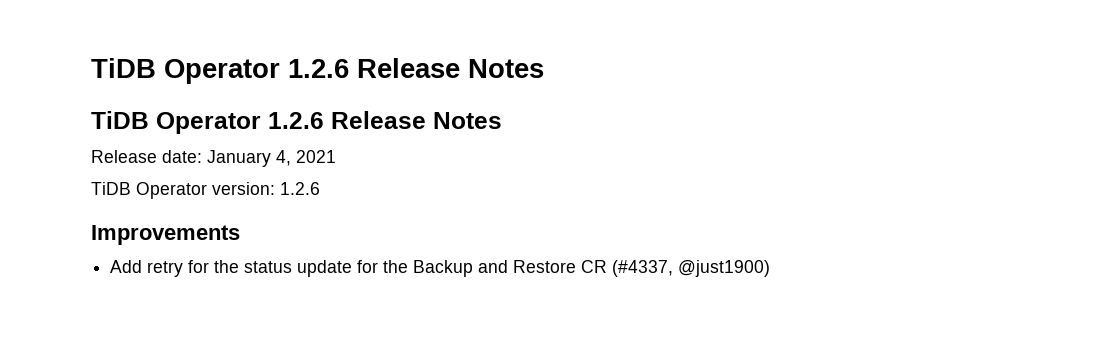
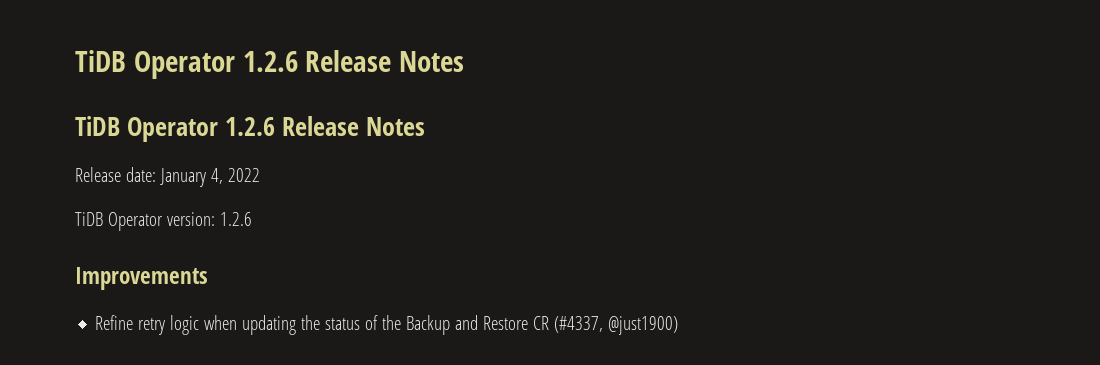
[296,150,336,163] 2021 -> [227,168,260,182] 2022
[110,260,379,277] Add retry for the status update for -> [95,315,379,335] Refine retry logic when updating the status of

